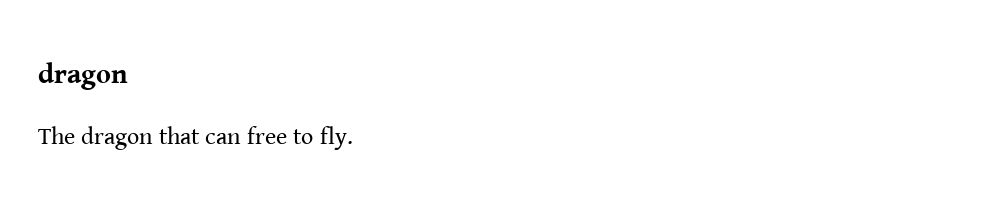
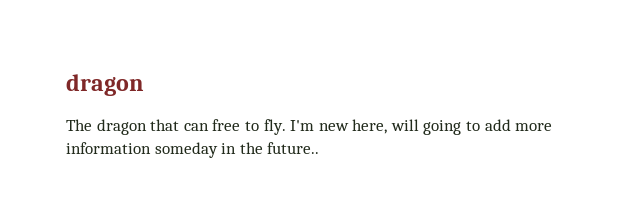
(353, 138) none -> [290,119,553,135] [66,142,320,158] I'm new here, will going to add more information someday in the future..

